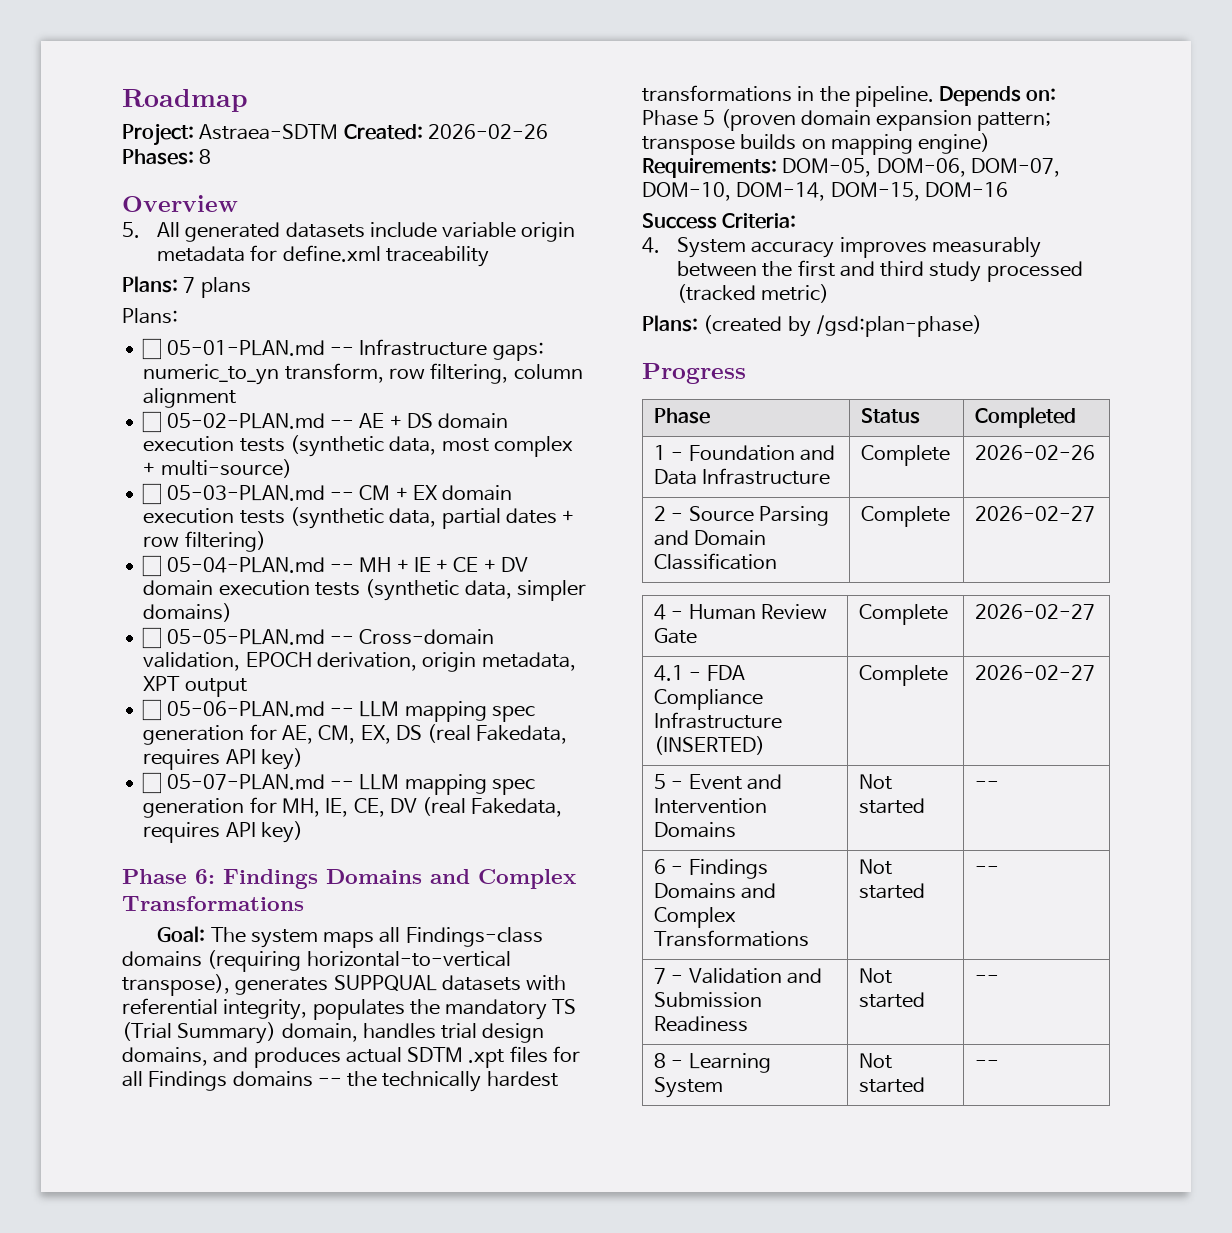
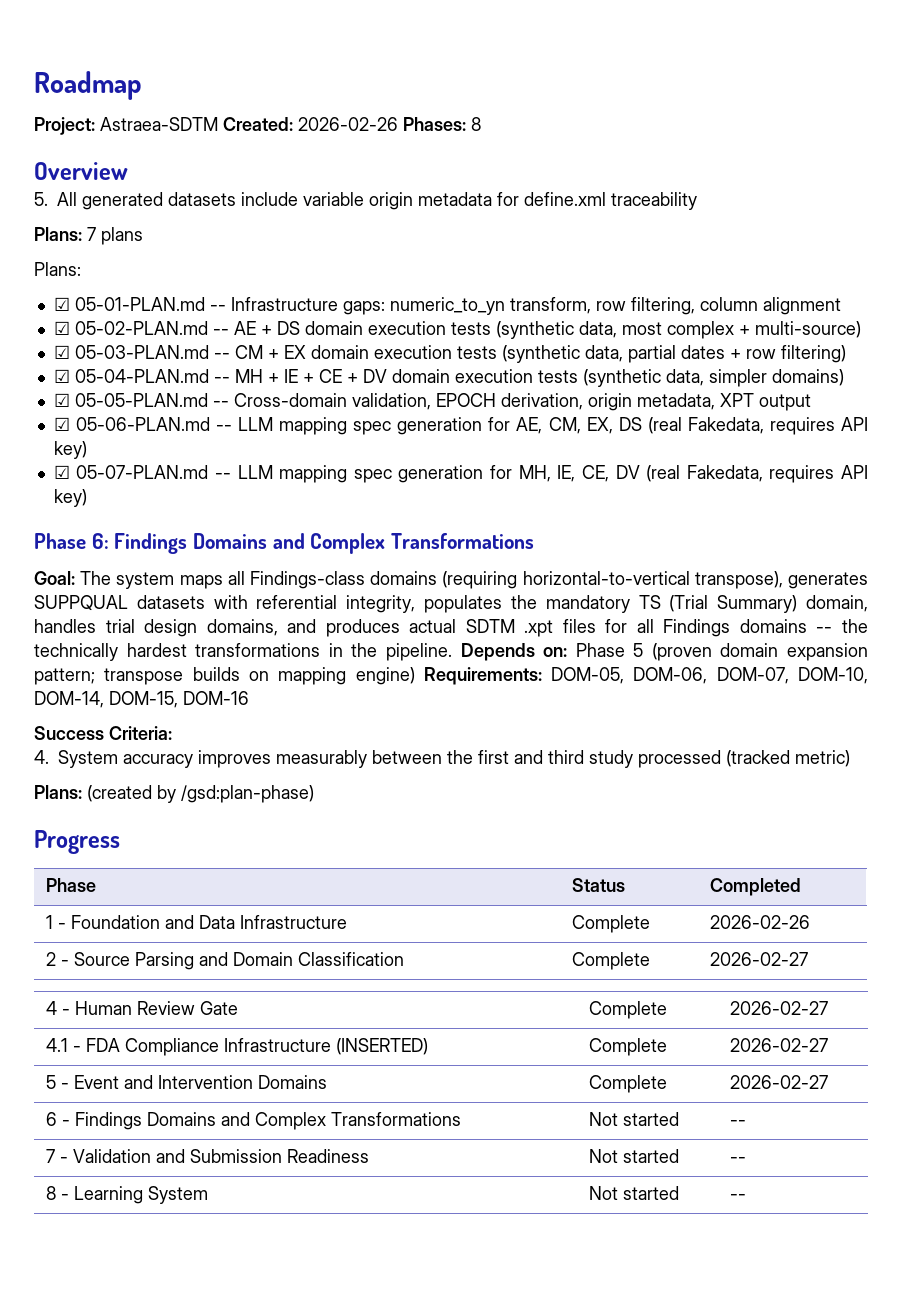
[142,338,162,360] ☐ -> [53,297,70,311] ☑
[142,411,162,433] ☐ -> [53,321,70,335] ☑
[142,483,162,505] ☐ -> [53,345,70,359] ☑
[142,555,162,577] ☐ -> [53,369,70,383] ☑
[142,627,162,649] ☐ -> [53,393,70,407] ☑
[142,699,162,721] ☐ -> [53,417,70,431] ☑
[142,772,162,794] ☐ -> [53,465,70,479] ☑
[859,774,893,790] [859,798,926,814] [975,781,1000,789] Not started | -- -> [588,1075,667,1093] [729,1075,828,1089] Complete | 2026-02-27

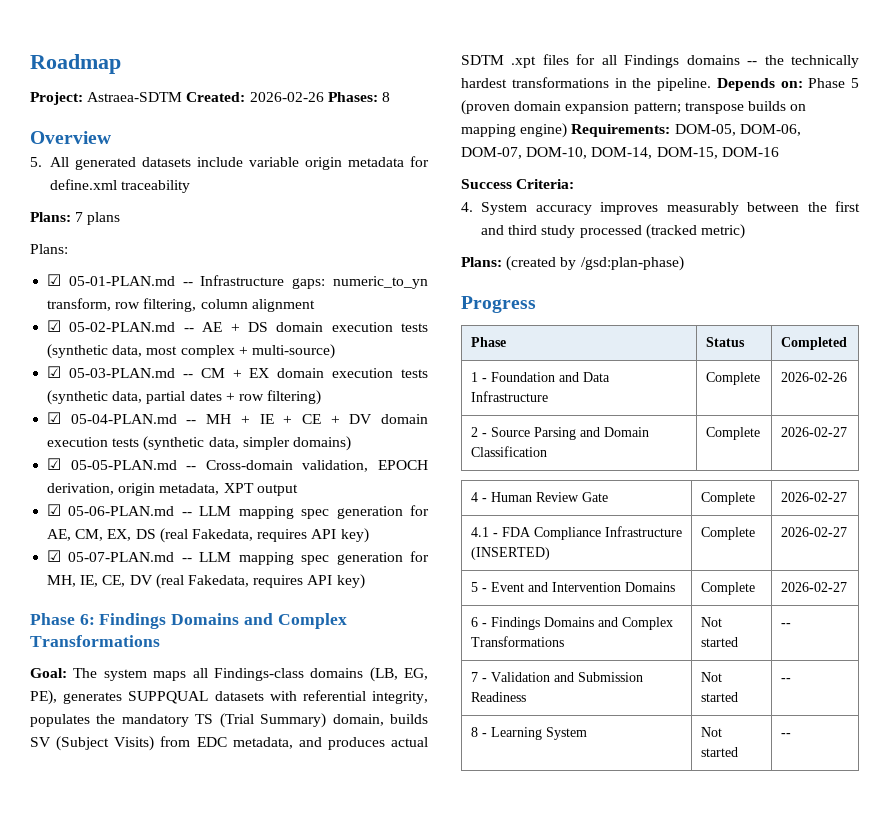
[442,571,783,589] (requiring horizontal-to-vertical transpose), -> [369,667,428,682] [30,690,57,705] (LB, EG, PE),
[34,619,278,637] handles trial design domains, -> [390,714,428,724] [30,736,293,751] builds SV (Subject Visits) from EDC metadata,

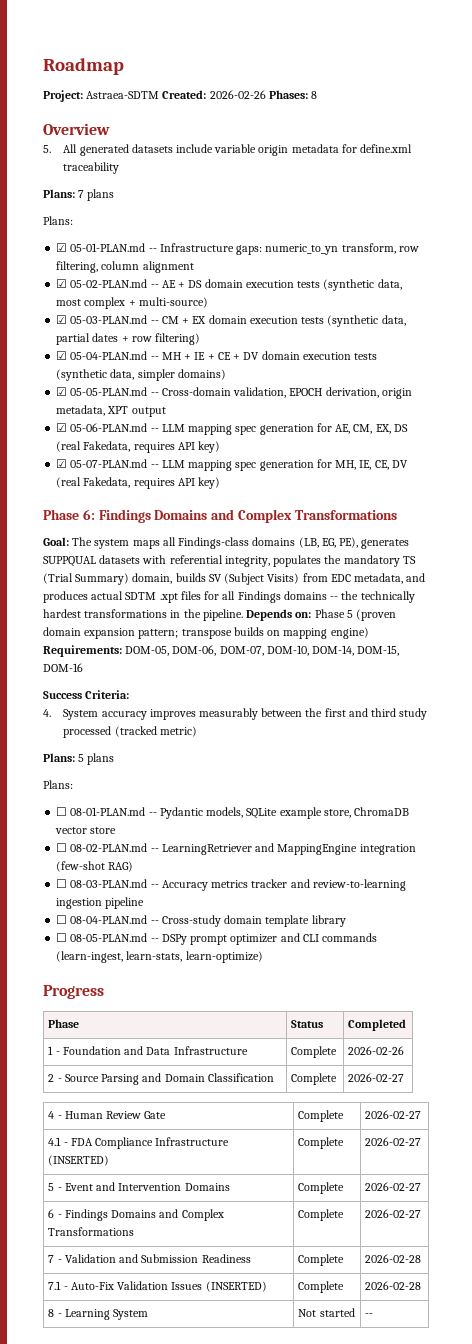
[506,256,684,271] (created by /gsd:plan-phase) -> [78,753,115,765] [43,780,73,789] [56,807,410,819] [55,827,117,834] [56,843,416,855] [56,861,134,872] [56,879,406,891] [56,897,145,909] [56,915,346,927] [56,933,378,945] [56,951,263,963] 5 plans // Plans: // ☐ 08-01-PLAN.md -- Pydantic models, SQLite example store, ChromaDB vector store // ☐ 08-02-PLAN.md -- LearningRetriever and MappingEngine integration (few-shot RAG) // ☐ 08-03-PLAN.md -- Accuracy metrics tracker and review-to-learning ingestion pipeline // ☐ 08-04-PLAN.md -- Cross-study domain template library // ☐ 08-05-PLAN.md -- DSPy prompt optimizer and CLI commands (learn-ingest, learn-stats, learn-optimize)
[700,617,722,627] [700,637,738,647] [780,623,791,627] Not started | -- -> [298,1209,345,1221] [365,1209,422,1218] Complete | 2026-02-27
[700,672,722,682] [700,692,738,702] [780,678,791,682] Not started | -- -> [298,1254,345,1266] [365,1254,422,1263] [48,1281,267,1292] [298,1281,345,1293] [365,1281,422,1290] Complete | 2026-02-28 // 7.1 - Auto-Fix Validation Issues (INSERTED) | Complete | 2026-02-28

